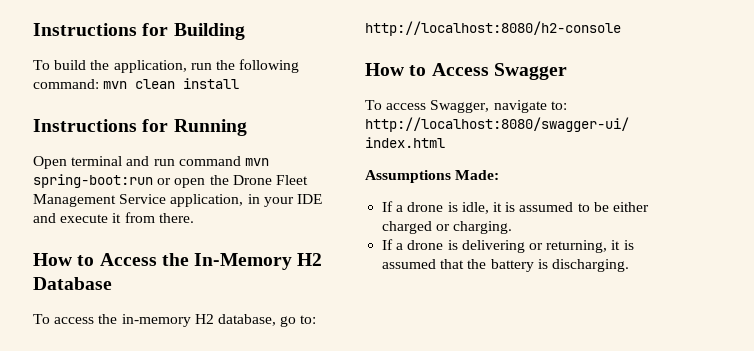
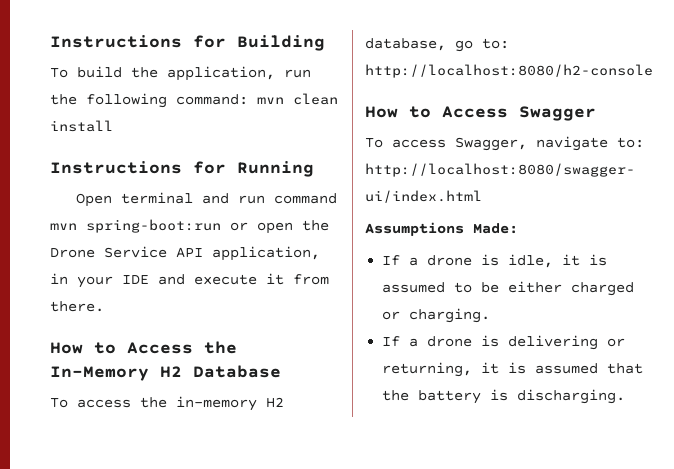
[275,175,308,185] [33,194,167,207] Fleet Management Service -> [104,246,203,258] Service API

